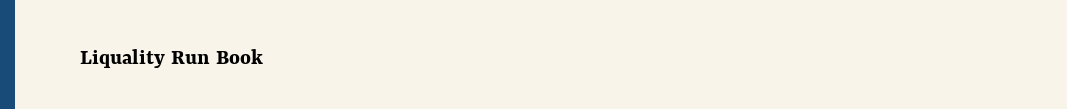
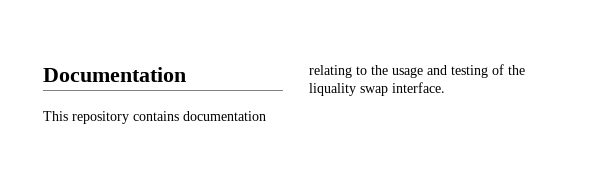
[80,49,264,68] Liquality Run Book -> [43,67,186,82] [43,111,266,124] [309,64,525,78] [309,82,445,96] Documentation // This repository contains documentation relating to the usage and testing of the liquality swap interface.

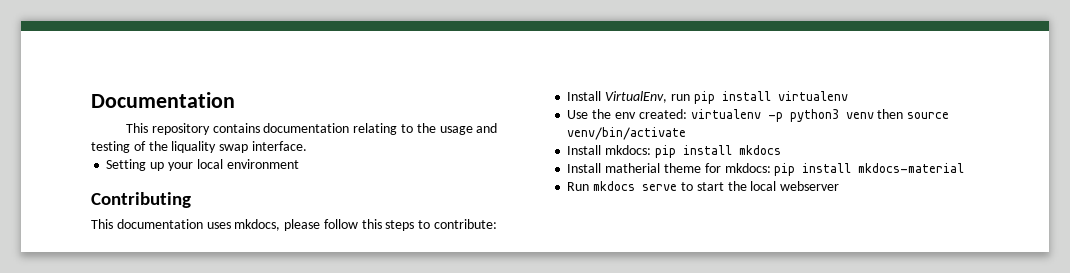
(445, 87) none -> [106,159,299,171] [91,192,191,208] [91,219,498,231] [567,91,848,104] [567,109,950,122] [567,127,687,140] [567,145,781,158] [567,163,965,176] [567,181,840,191] // Setting up your local environment // Contributing // This documentation uses mkdocs, please follow this steps to contribute: // Install VirtualEnv, run pip install virtualenv // Use the env created: virtualenv -p python3 venv then source venv/bin/activate // Install mkdocs: pip install mkdocs // Install matherial theme for mkdocs: pip install mkdocs-material // Run mkdocs serve to start the local webserver

